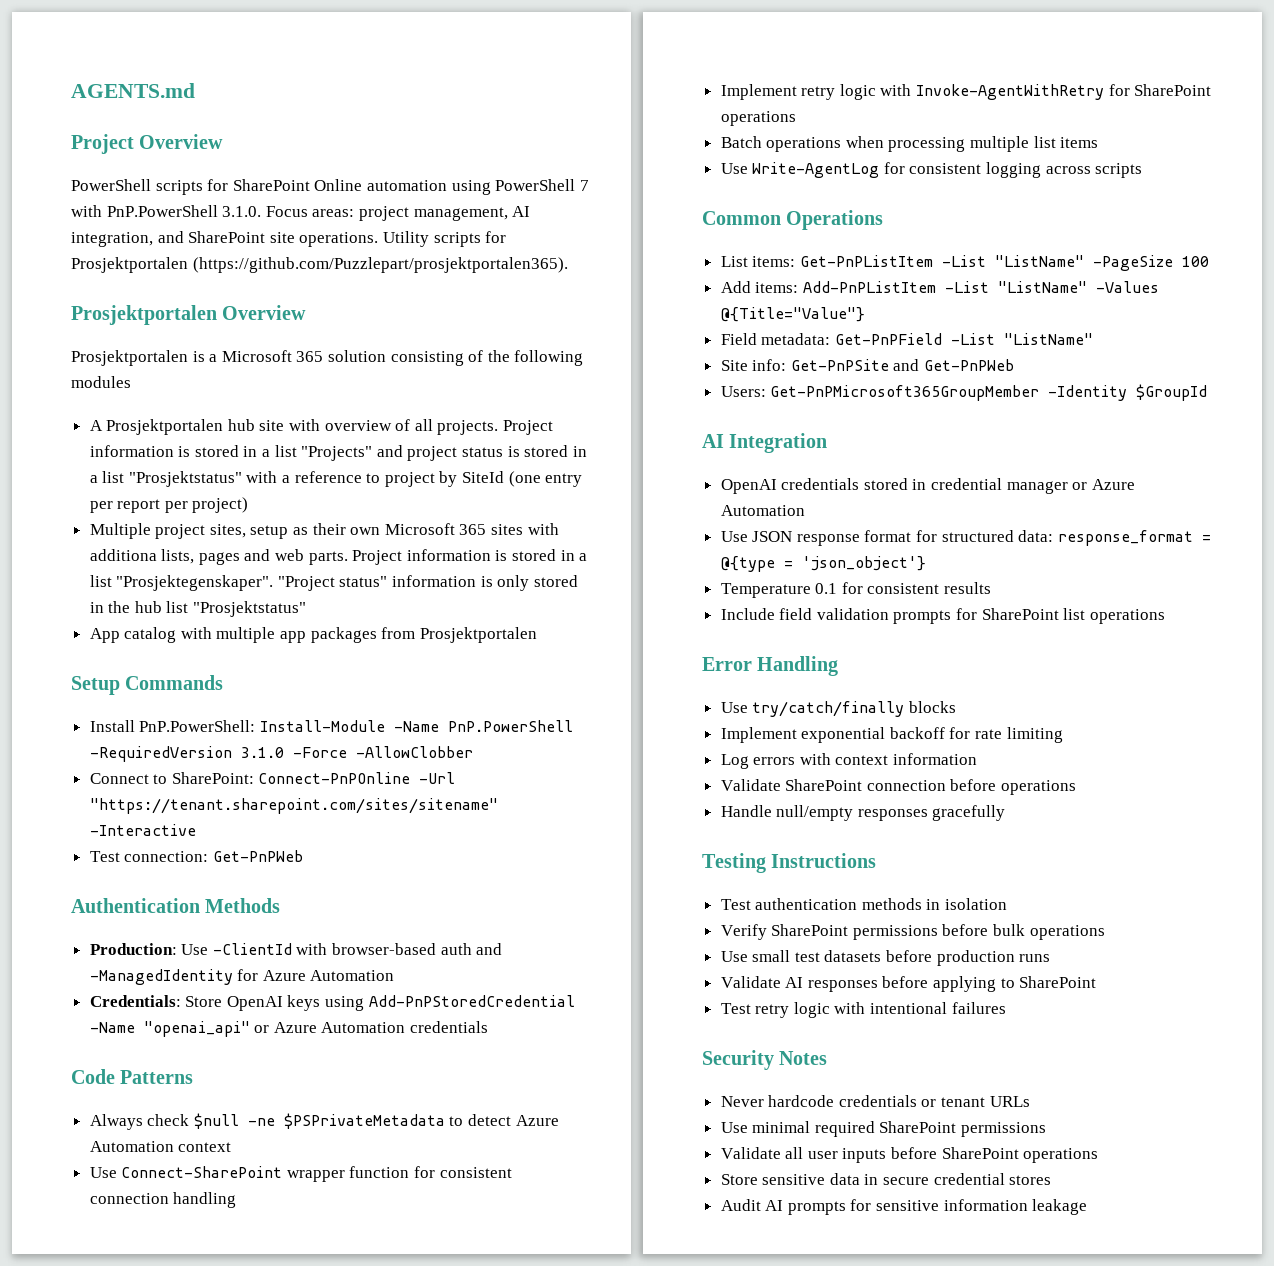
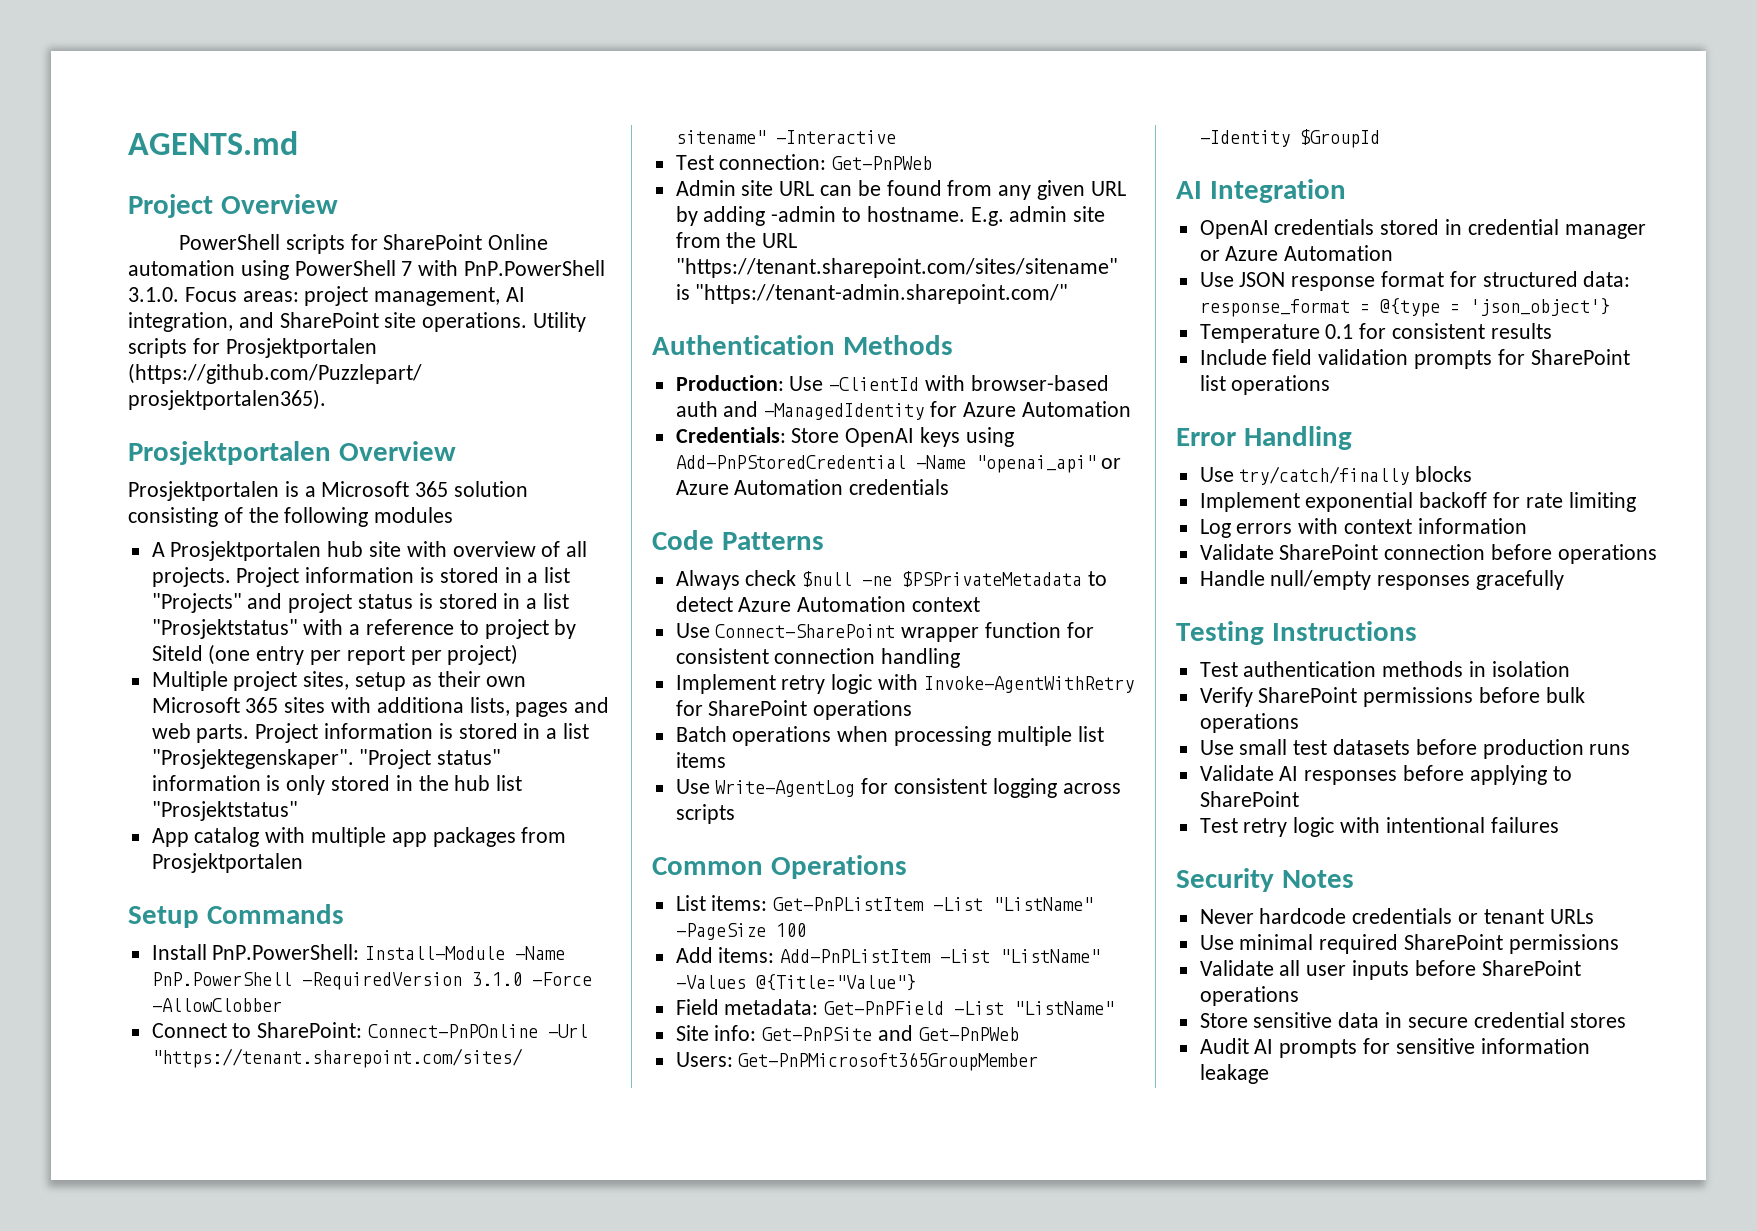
(303, 856) none -> [675,180,1126,200] [675,206,1106,226] [675,232,798,248] [675,258,1118,278] [675,284,1069,304] // Admin site URL can be found from any given URL by adding -admin to hostname. E.g. admin site from the URL "https://tenant.sharepoint.com/sites/sitename" is "https://tenant-admin.sharepoint.com/"

